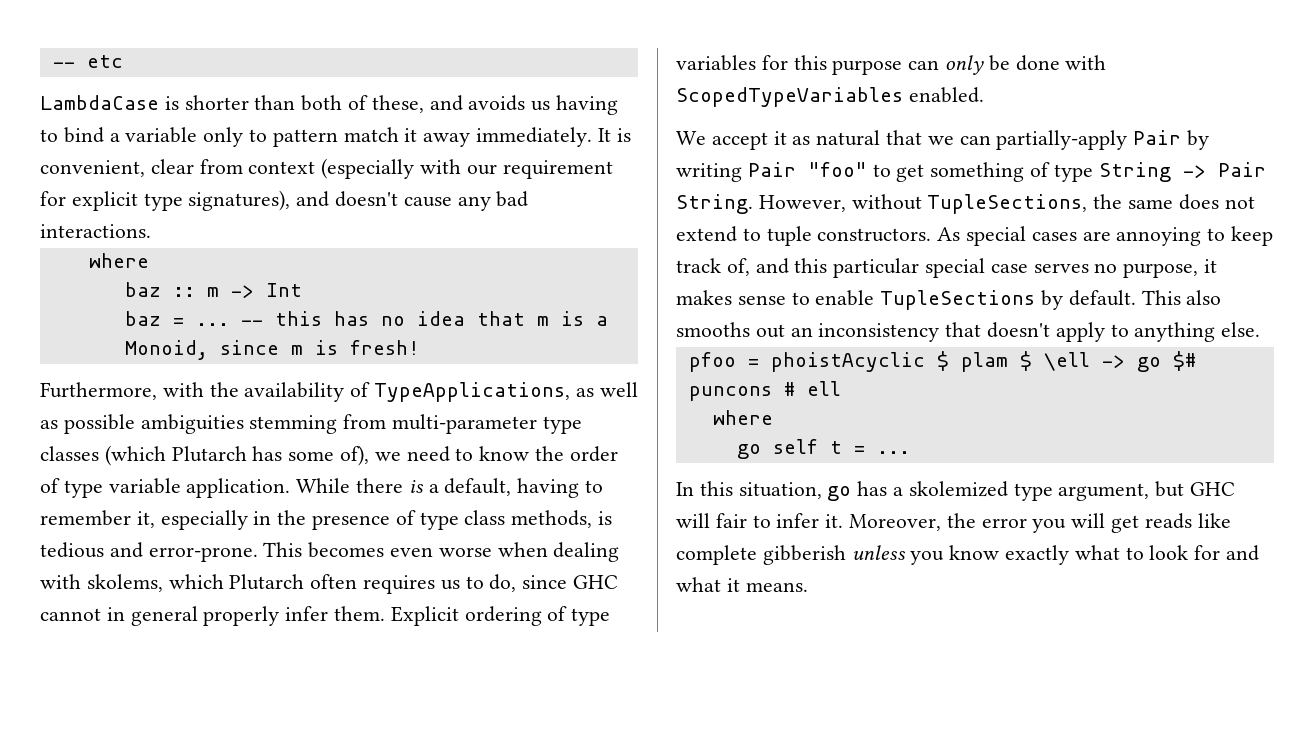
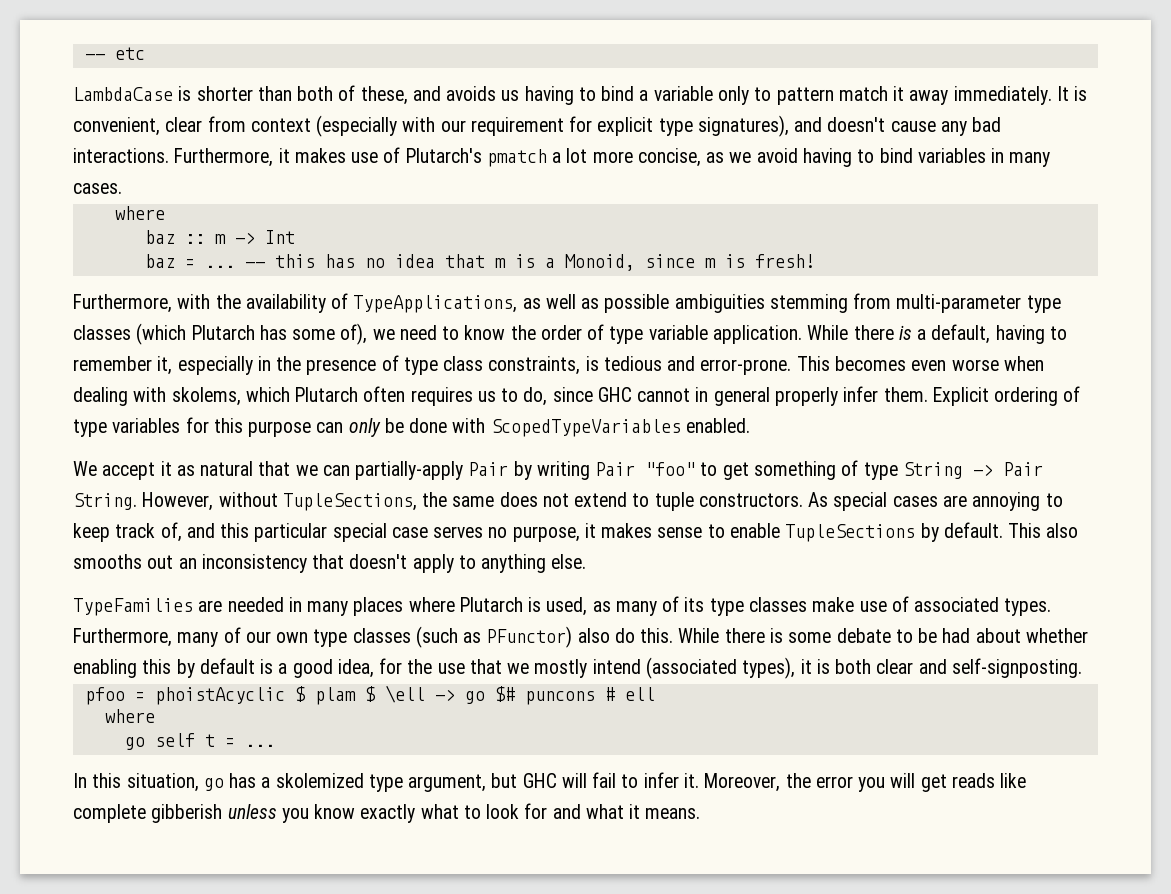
(151, 231) none -> [174,147,1051,167] [73,183,122,194] Furthermore, it makes use of Plutarch's pmatch a lot more concise, as we avoid having to bind variables in many cases.
[511,510,593,528] methods, -> [488,356,581,375] constraints,
(1261, 329) none -> [73,596,1052,616] [73,626,1088,648] [73,657,1082,679] // TypeFamilies are needed in many places where Plutarch is used, as many of its type classes make use of associated types. Furthermore, many of our own type classes (such as PFunctor) also do this. While there is some debate to be had about whether enabling this by default is a good idea, for the use that we mostly intend (associated types), it is both clear and self-signposting.
[715,513,747,528] fair -> [592,772,617,788] fail

